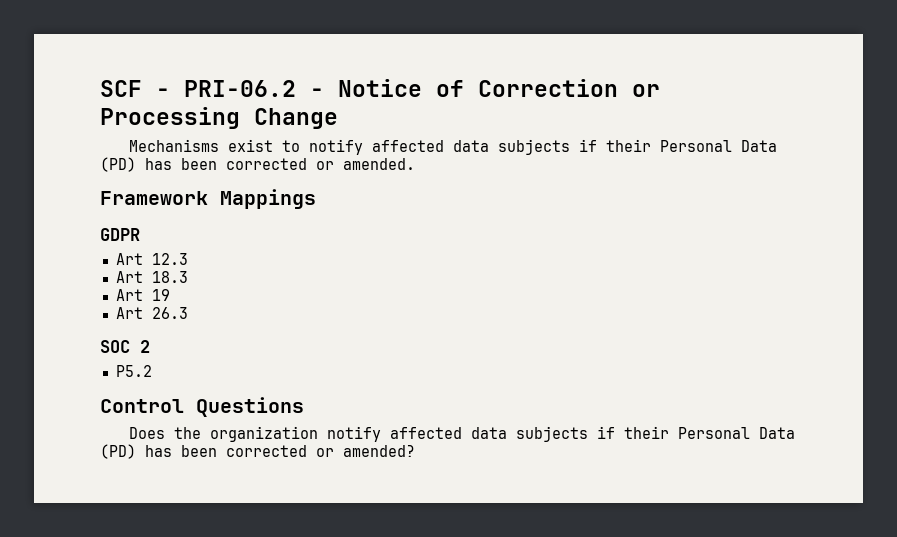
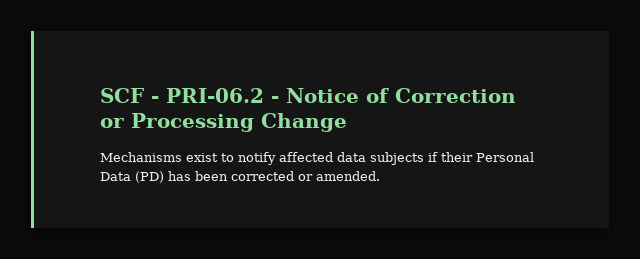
[100,189,316,209] [100,228,140,241] [115,253,188,265] [115,271,188,283] [115,289,170,301] [115,307,188,319] [100,340,150,353] [115,365,152,377] [100,397,304,417] [129,426,796,442] [100,444,415,459] // Framework Mappings // GDPR // Art 12.3 // Art 18.3 // Art 19 // Art 26.3 // SOC 2 // P5.2 // Control Questions // Does the organization notify affected data subjects if their Personal Data (PD) has been corrected or amended? -> (380, 176) none

